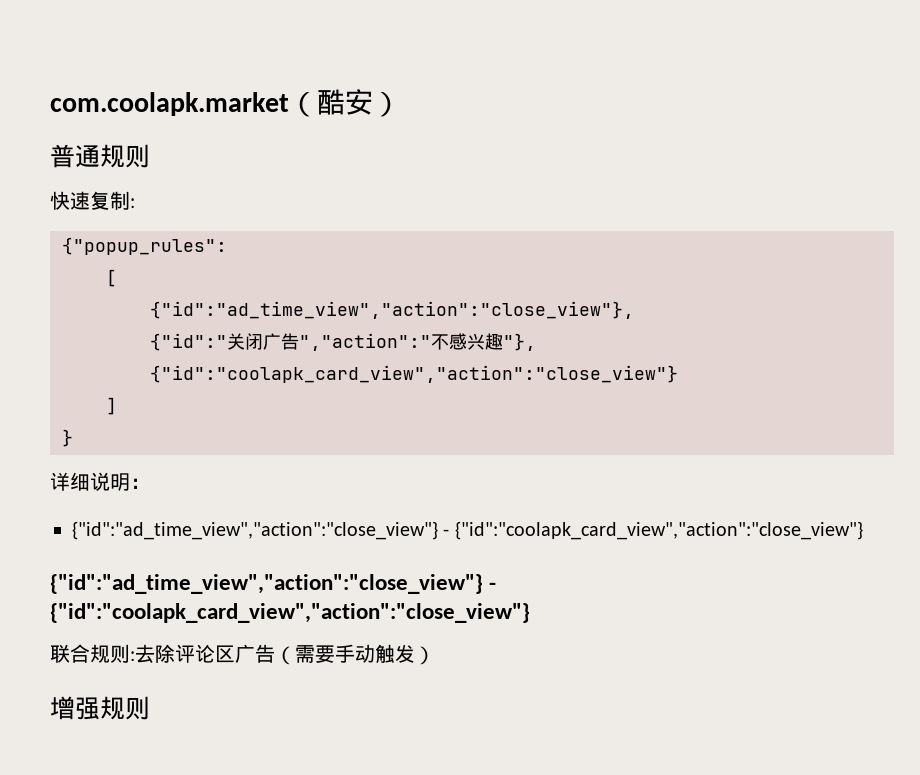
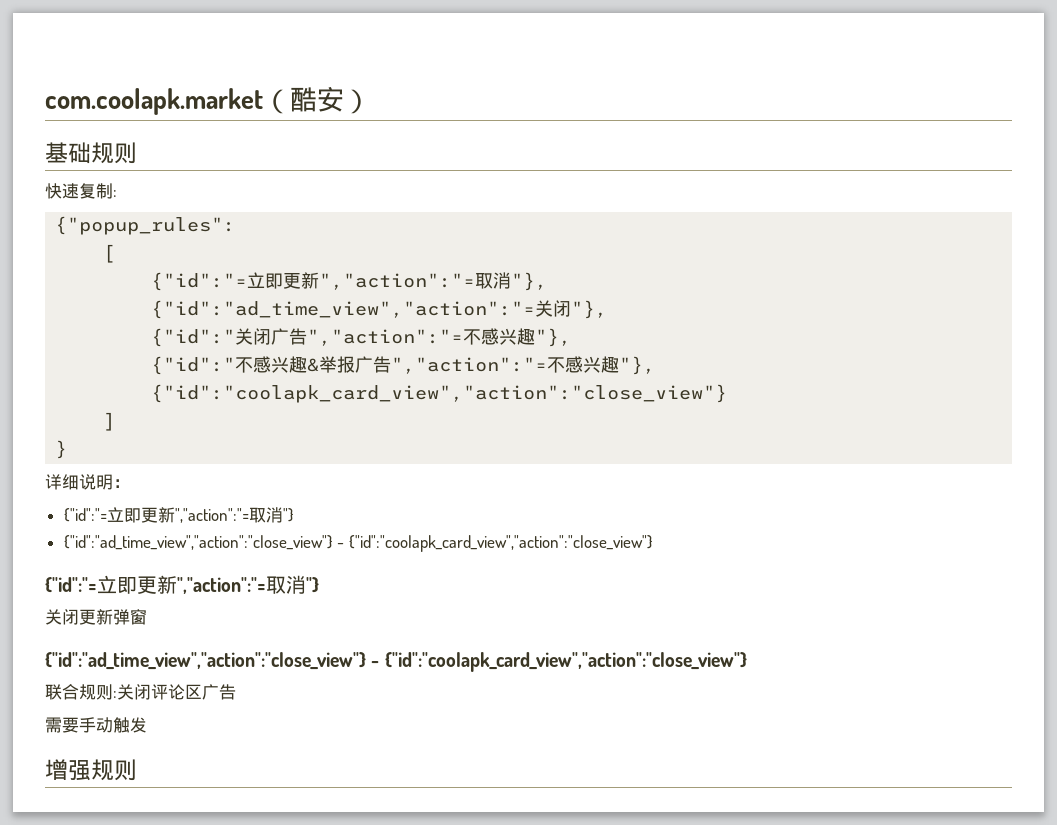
[50,144,100,168] 普通 -> [45,142,91,164] 基础
[150,301,634,319] [150,333,431,351] {"id":"ad_time_view","action":"close_view"}, // {"id":"关闭广告","action":" -> [151,272,548,291] [151,300,608,319] [151,328,572,347] [151,356,548,375] {"id":"=立即更新","action":"=取消"}, // {"id":"ad_time_view","action":"=关闭"}, // {"id":"关闭广告","action":"=不感兴趣"}, // {"id":"不感兴趣&举报广告","action":"=
[72,521,863,540] {"id":"ad_time_view","action":"close_view"} - {"id":"coolapk_card_view","action":"close_view"} -> [63,507,294,523] [63,535,653,552] [45,575,319,594] [45,609,147,625] {"id":"=立即更新","action":"=取消"} // {"id":"ad_time_view","action":"close_view"} - {"id":"coolapk_card_view","action":"close_view"} // {"id":"=立即更新","action":"=取消"} // 关闭更新弹窗
[135,644,175,663] 去除 -> [117,684,151,700] 关闭
[275,646,295,665] （ -> (236, 692) //
[415,646,435,665] ） -> (147, 725) none

